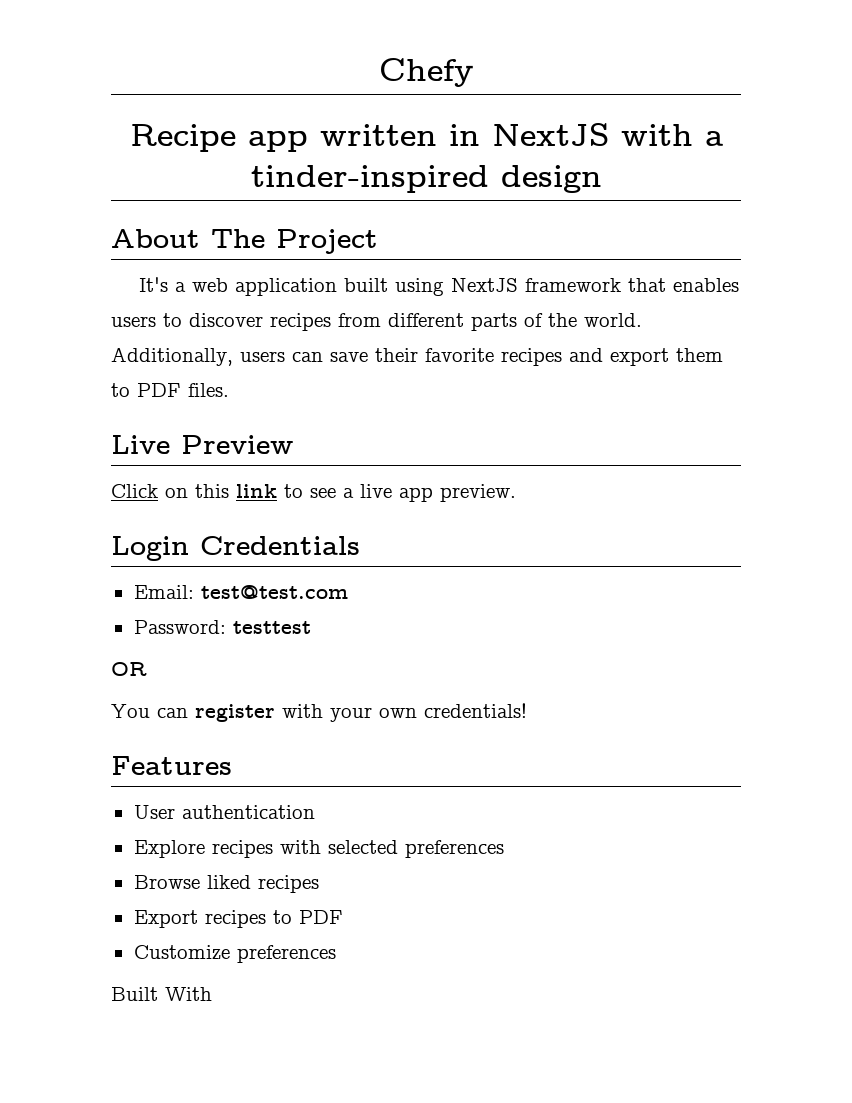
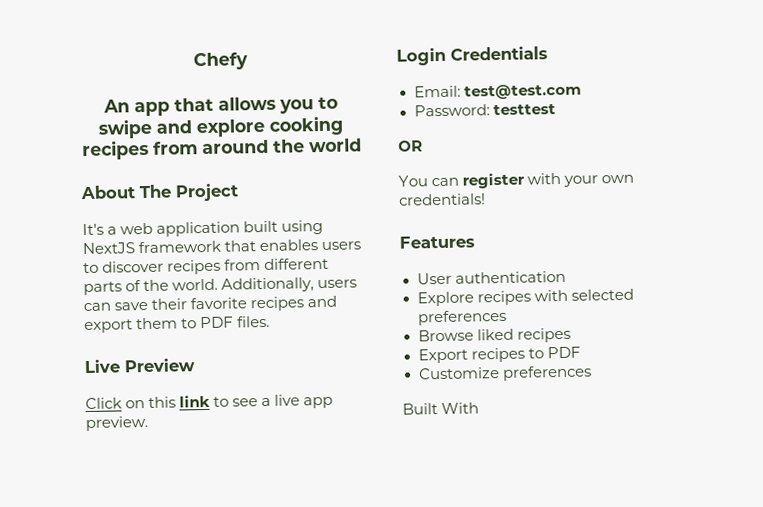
[129,123,723,152] [250,165,602,193] Recipe app written in NextJS with a tinder-inspired design -> [102,96,338,117] [98,115,343,139] [81,138,362,161] An app that allows you to swipe and explore cooking recipes from around the world

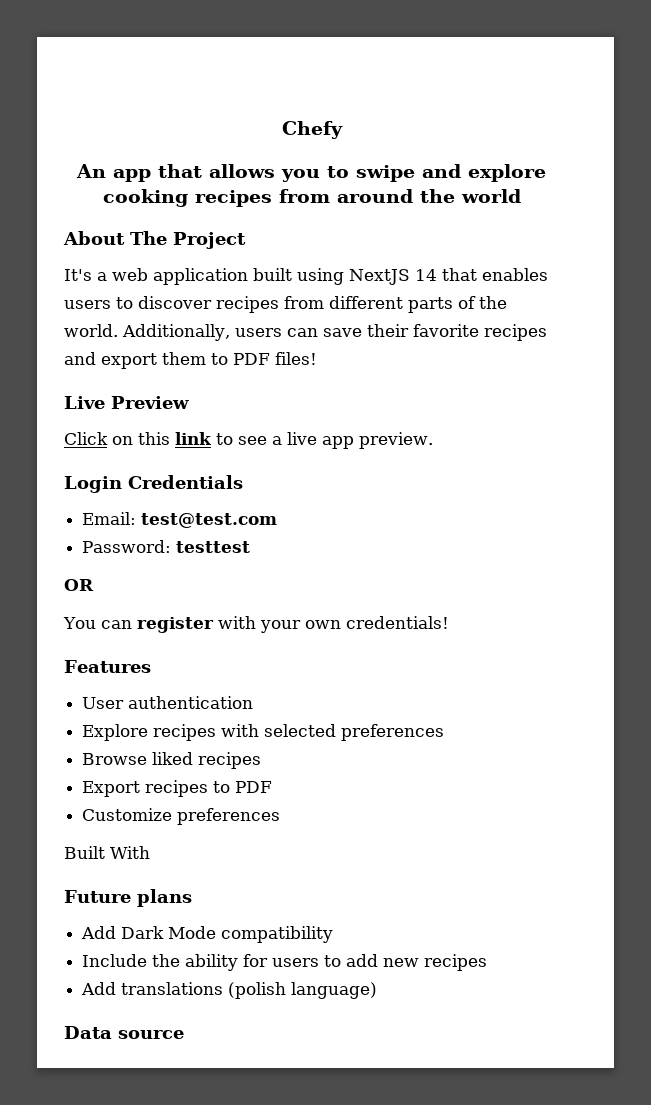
[138,240,222,254] framework -> [415,269,437,281] 14
[237,315,271,328] files. -> [275,352,317,365] files!
(480, 408) none -> [64,889,192,907] [81,926,334,943] [82,954,488,971] [81,982,378,999] [64,1026,184,1039] // Future plans // Add Dark Mode compatibility // Include the ability for users to add new recipes // Add translations (polish language) // Data source

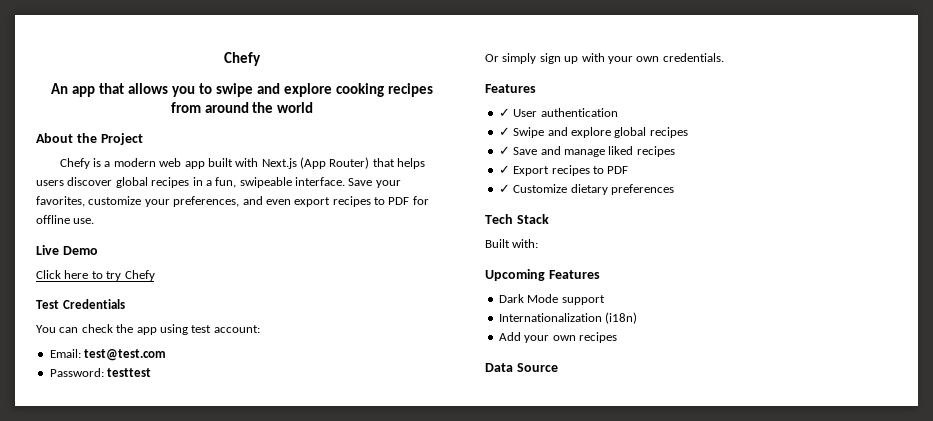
[130,231,167,245] The -> [76,133,97,143] the
[64,268,548,285] [64,296,507,313] [64,324,547,341] [64,352,317,369] It's a web application built using NextJS 14 that enables users to discover recipes from different parts of the world. Additionally, users can save their favorite recipes and export them to PDF files! -> [59,157,426,169] [36,177,401,188] [36,196,429,207] [36,215,95,224] Chefy is a modern web app built with Next.js (App Router) that helps users discover global recipes in a fun, swipeable interface. Save your favorites, customize your preferences, and even export recipes to PDF for offline use.
[111,396,189,409] Preview -> [62,246,98,255] Demo
[112,432,433,449] [64,475,243,493] on this link to see a live app preview. // Login Credentials -> [64,270,155,281] [36,299,125,309] [36,324,260,335] here to try Chefy // Test Credentials // You can check the app using test account:
[64,579,94,591] [63,617,214,633] OR // You can register -> [485,53,579,64] Or simply sign up
[345,616,449,629] [64,660,151,673] credentials! // Features // -> [662,53,724,62] [485,84,536,93] [498,108,510,117] credentials. // Features // ✓
[82,724,445,741] [82,753,148,765] Explore recipes with selected preferences // Browse -> [498,127,688,138] [498,146,605,157] ✓ Swipe and explore global recipes // ✓ Save and manage
(262, 760) none -> [498,165,510,174] ✓
[82,808,281,825] Customize preferences -> [498,184,674,195] [485,214,549,224] ✓ Customize dietary preferences // Tech Stack
[110,846,150,859] [64,889,192,907] [81,926,334,943] [82,954,488,971] [81,982,378,999] With // Future plans // Add Dark Mode compatibility // Include the ability for users to add new recipes // Add translations (polish language) -> [512,239,539,248] [485,269,600,281] [498,294,605,305] [498,312,638,324] [498,332,617,343] with: // Upcoming Features // Dark Mode support // Internationalization (i18n) // Add your own recipes
[118,1030,184,1039] source -> [516,363,558,372] Source

